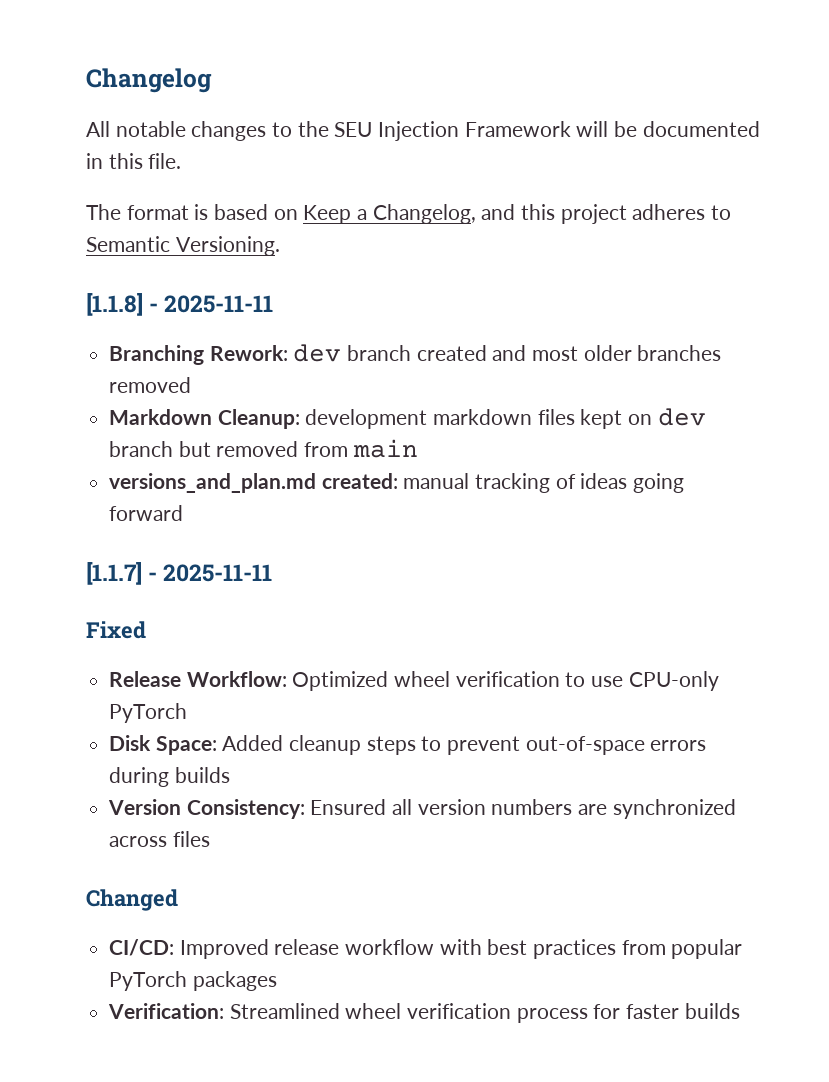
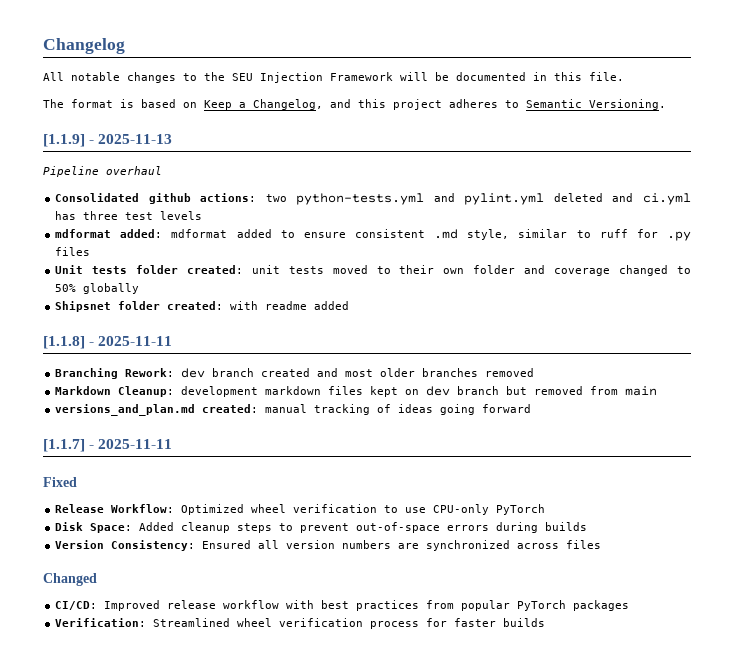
(280, 246) none -> [43,134,173,147] [43,166,162,177] [55,193,691,205] [55,211,203,220] [55,229,691,241] [55,247,91,256] [55,265,691,276] [55,283,140,294] [55,301,350,312] // [1.1.9] - 2025-11-13 // Pipeline overhaul // Consolidated github actions: two python-tests.yml and pylint.yml deleted and ci.yml has three test levels // mdformat added: mdformat added to ensure consistent .md style, similar to ruff for .py files // Unit tests folder created: unit tests moved to their own folder and coverage changed to 50% globally // Shipsnet folder created: with readme added

